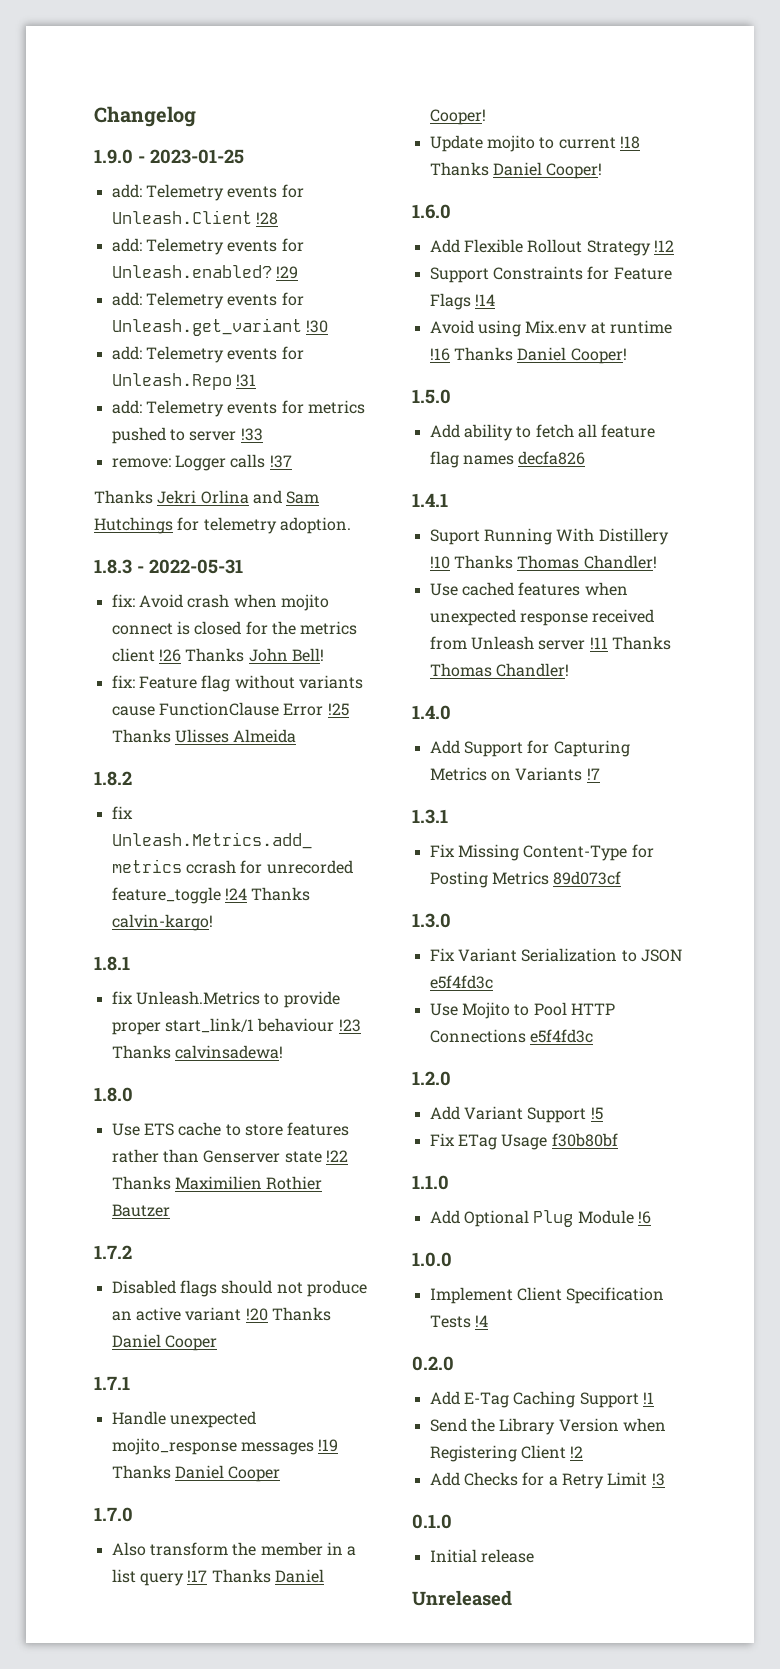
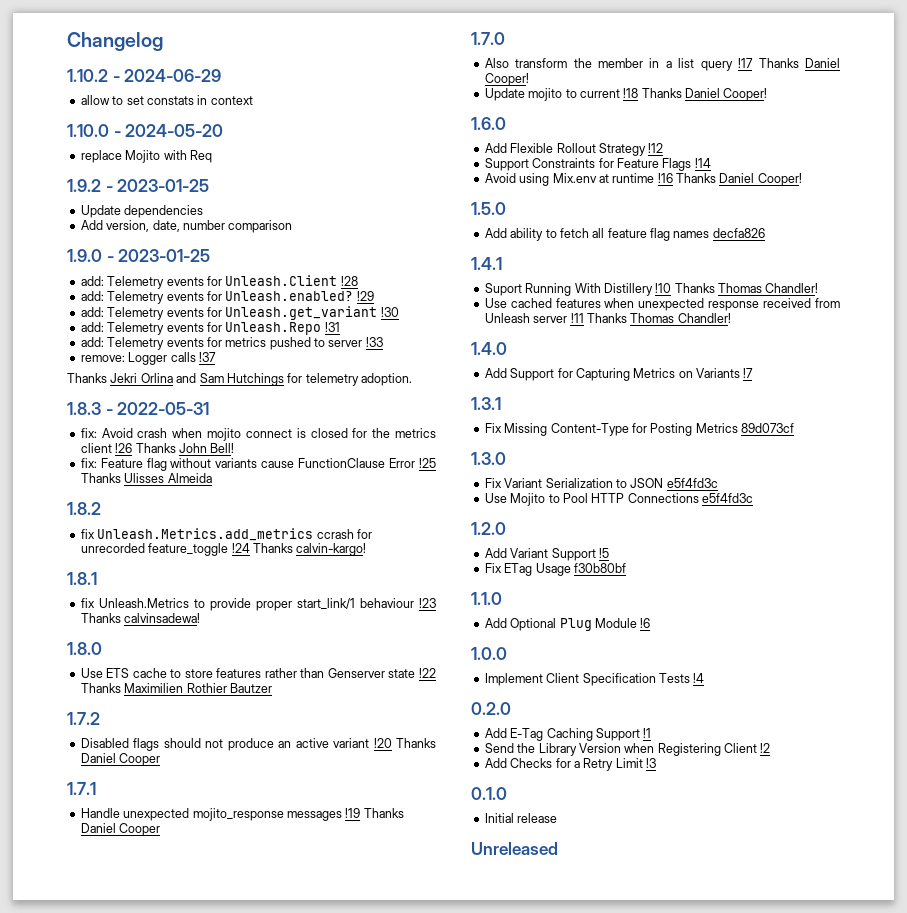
(196, 116) none -> [67,69,222,82] [80,95,253,105] [67,124,224,137] [80,150,212,163] [67,179,210,192] [80,205,204,218] [80,220,293,233] // 1.10.2 - 2024-06-29 // allow to set constats in context // 1.10.0 - 2024-05-20 // replace Mojito with Req // 1.9.2 - 2023-01-25 // Update dependencies // Add version, date, number comparison

